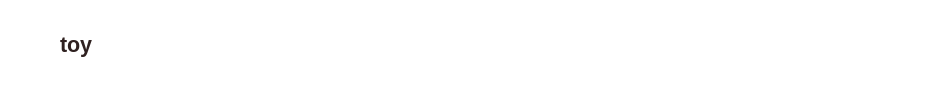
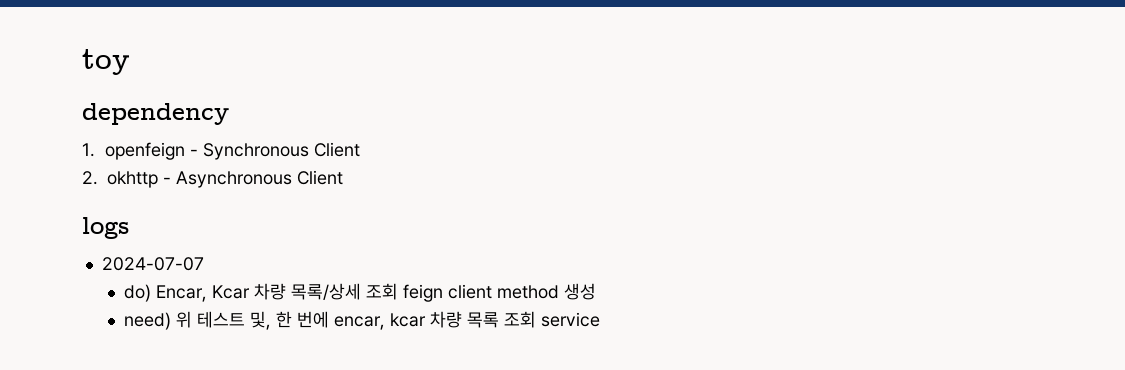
(92, 47) none -> [82,103,229,125] [82,142,360,160] [82,170,343,188] [82,217,129,239] [101,257,204,271] [124,283,597,302] [124,311,601,330] // dependency // 1. openfeign - Synchronous Client // 2. okhttp - Asynchronous Client // logs // 2024-07-07 // do) Encar, Kcar 차량 목록/상세 조회 feign client method 생성 // need) 위 테스트 및, 한 번에 encar, kcar 차량 목록 조회 service

